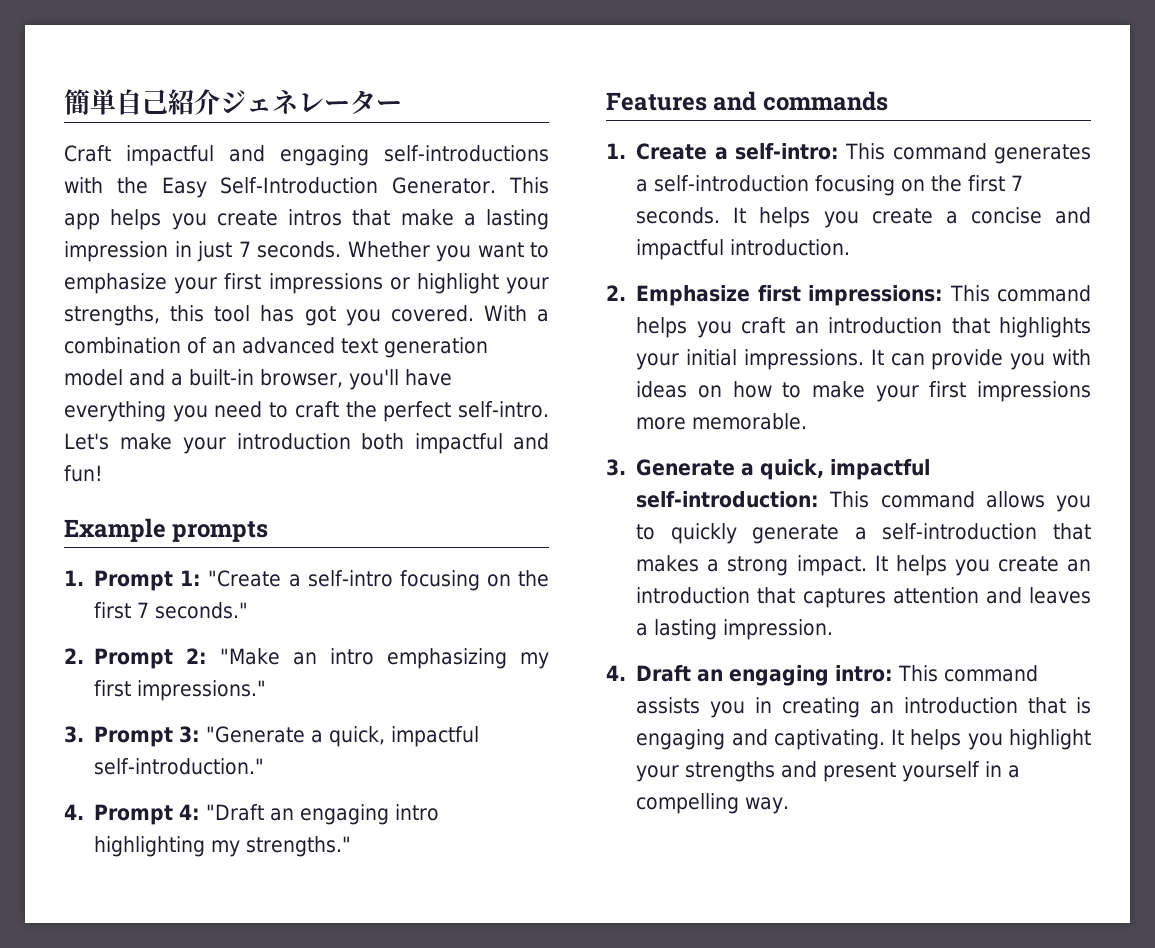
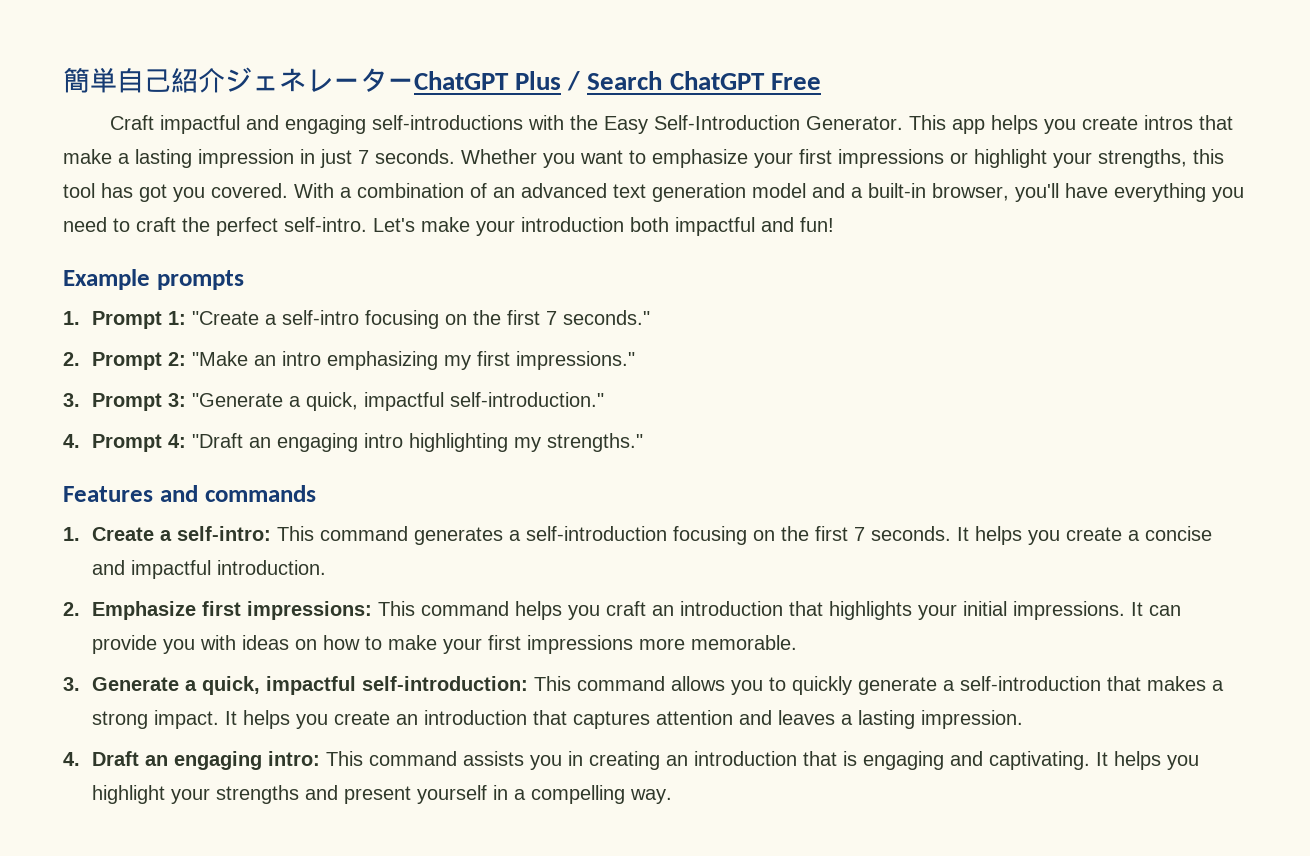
(402, 105) none -> [414,71,821,91] ChatGPT Plus / Search ChatGPT Free

